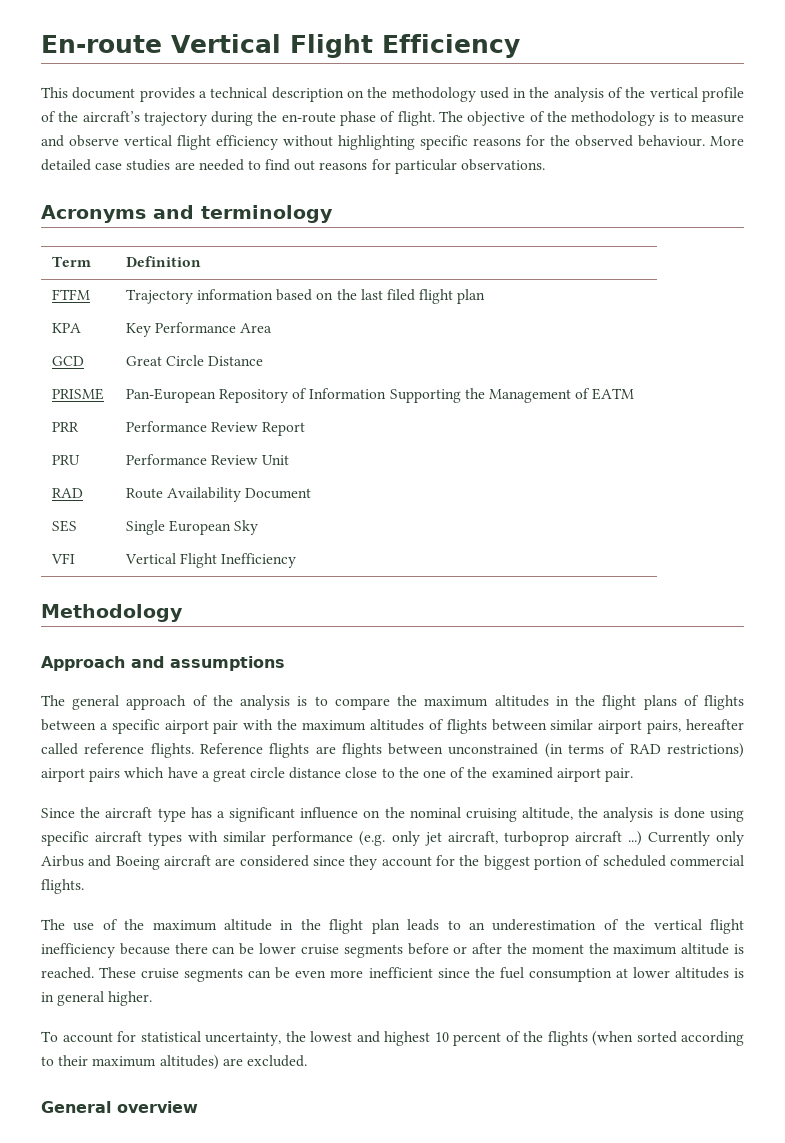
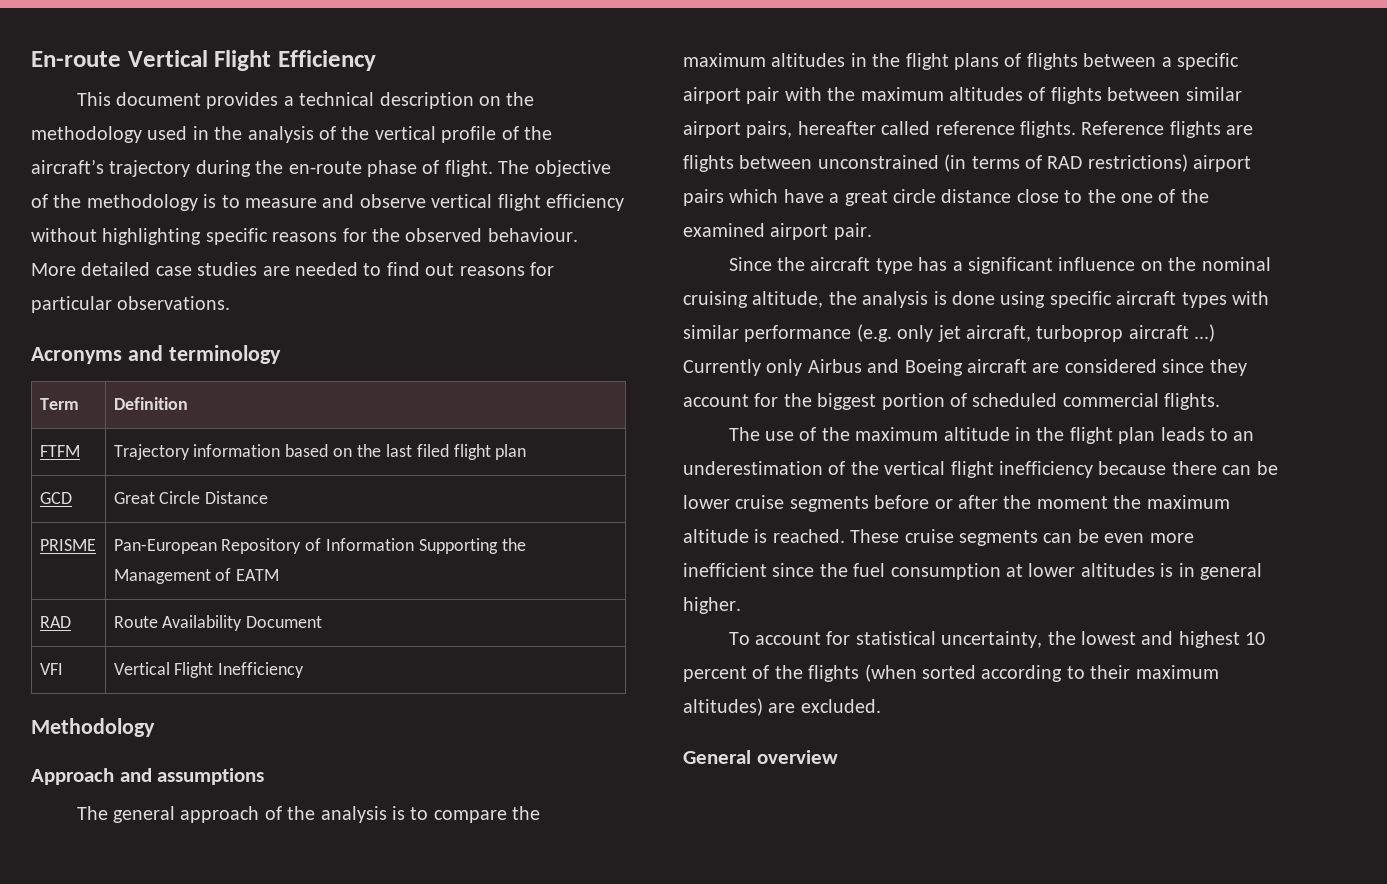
[51,323,81,333] [125,322,273,337] // KPA | Key Performance Area -> (527, 452) none
[51,422,79,432] [125,421,306,436] [51,455,80,465] [125,454,290,465] // PRR | Performance Review Report // PRU | Performance Review Unit -> (280, 575) none
[51,520,77,532] [125,520,259,535] // SES | Single European Sky -> (323, 622) none

